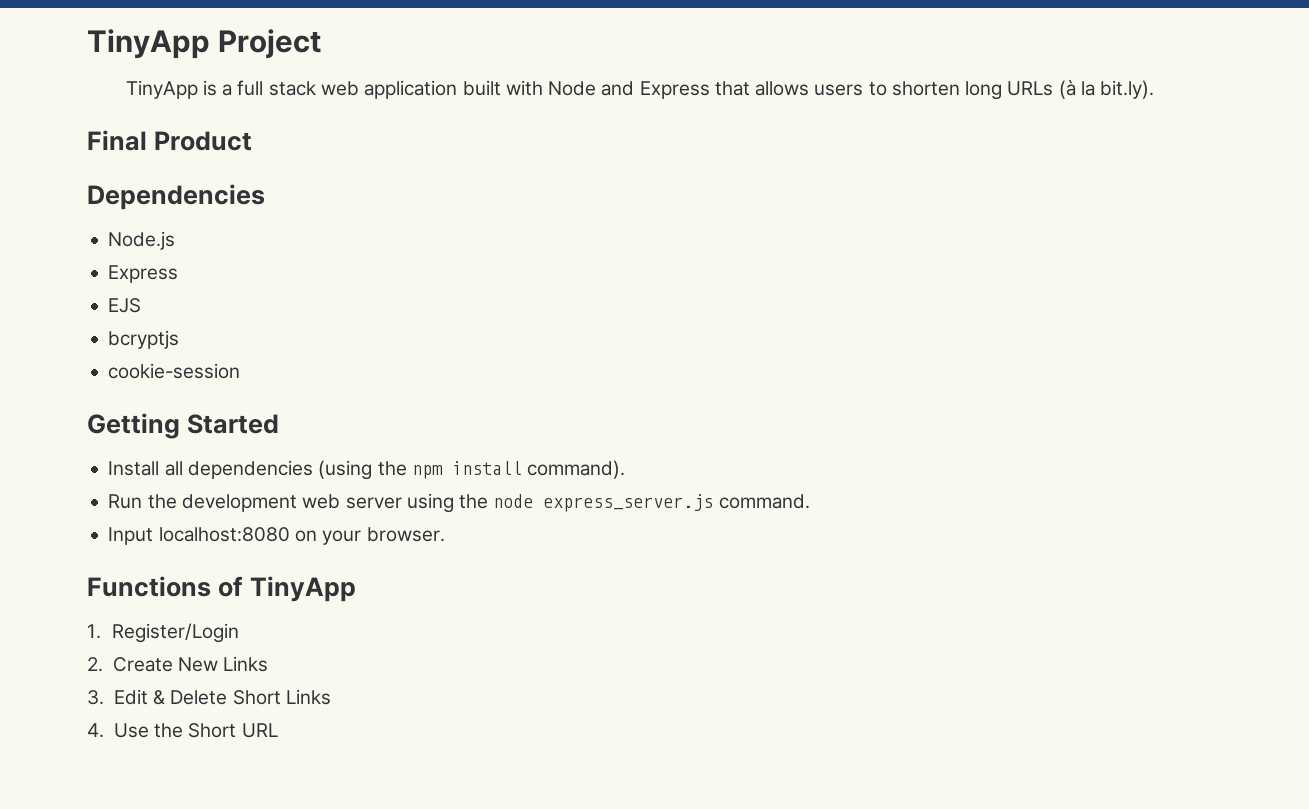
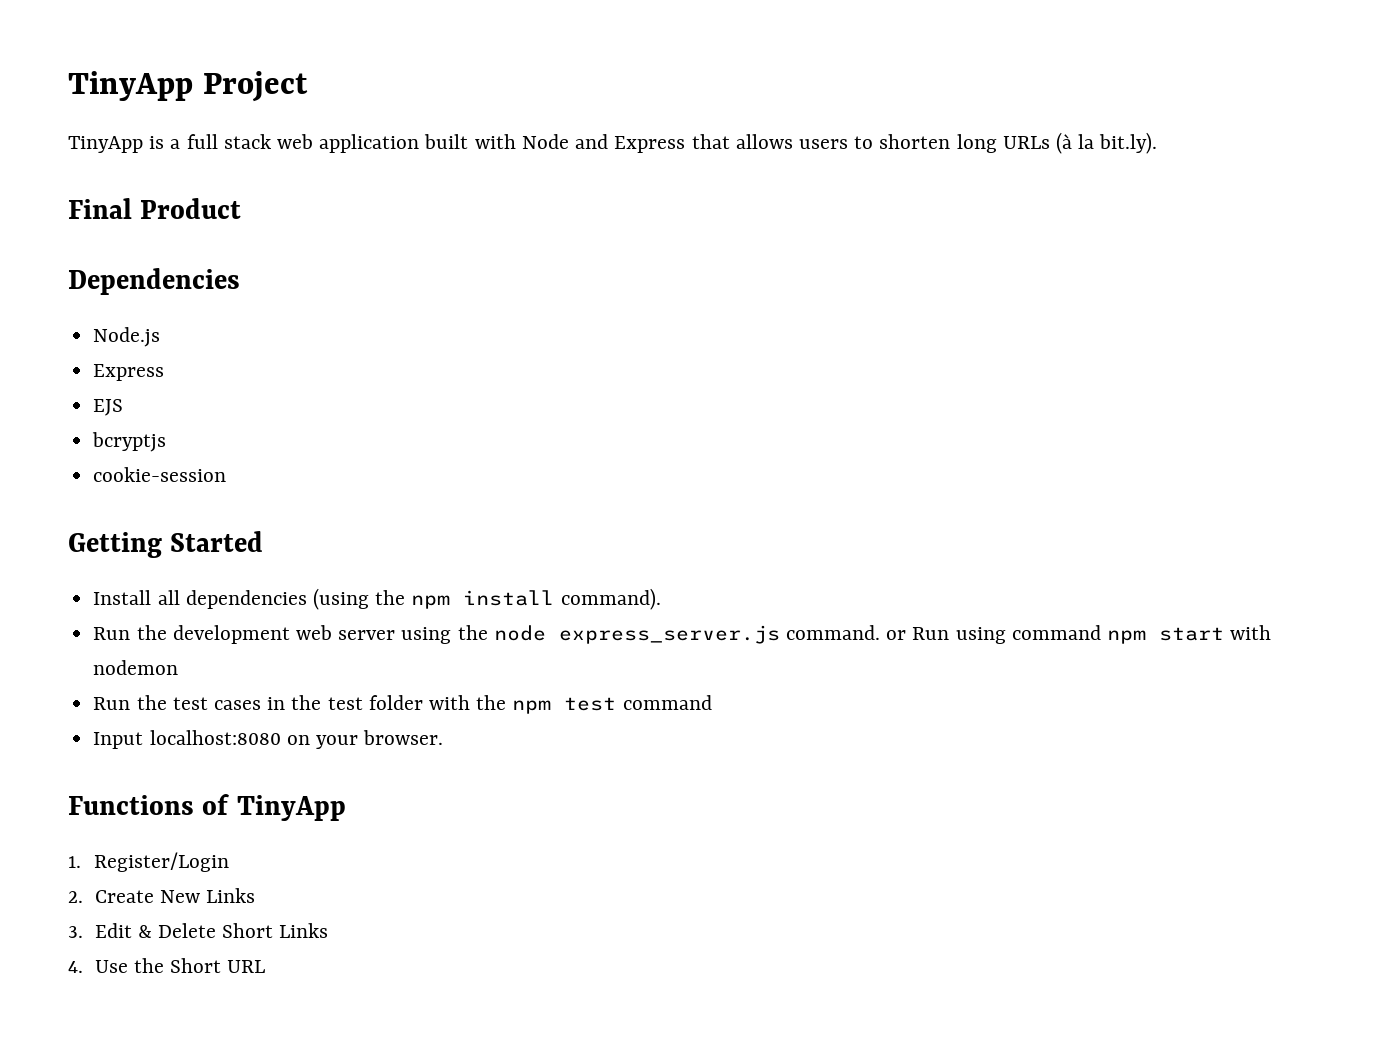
(810, 501) none -> [886,625,1272,644] [93,660,179,675] [93,695,712,714] or Run using command npm start with nodemon // Run the test cases in the test folder with the npm test command

